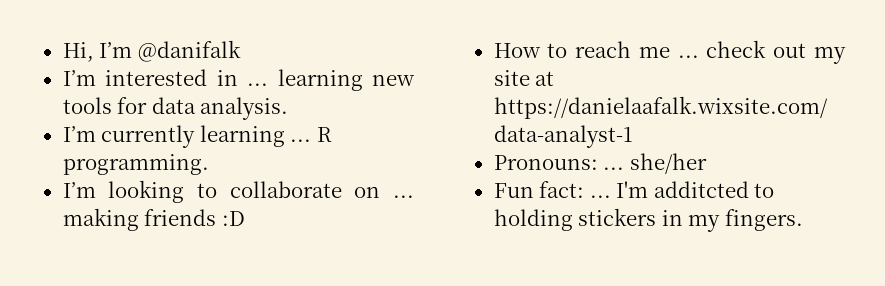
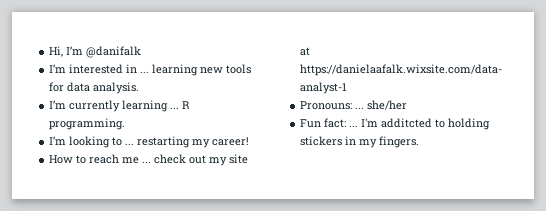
[229,181,414,198] [62,208,245,231] collaborate on ... making friends :D -> [125,136,250,148] ... restarting my career!

